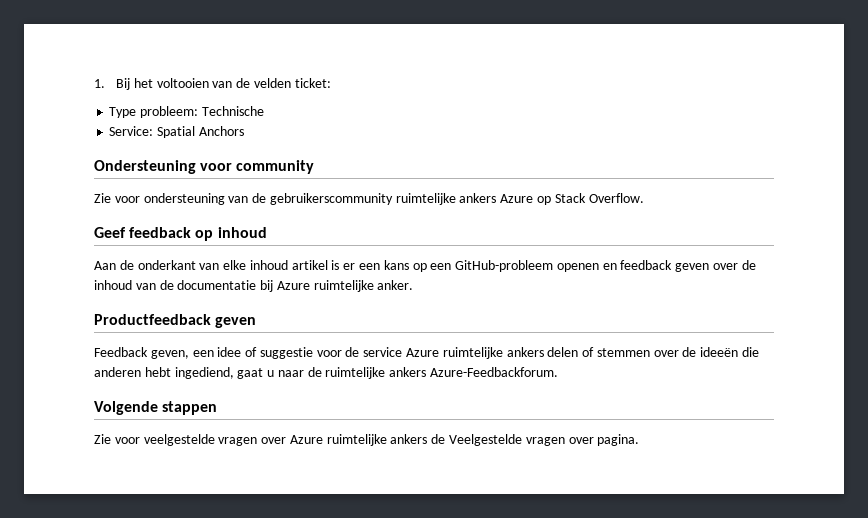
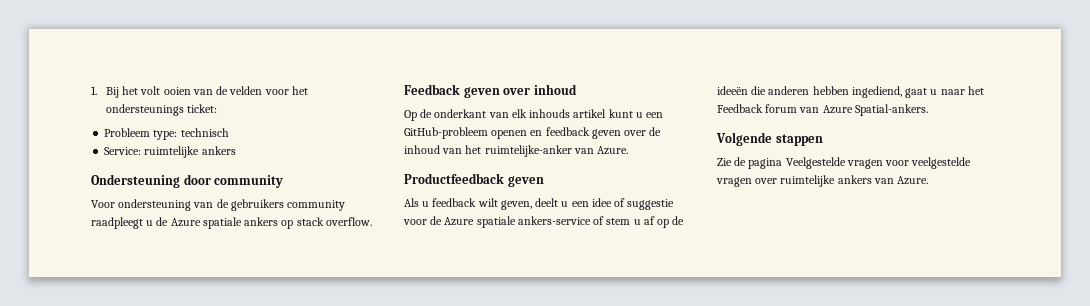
[156,78,209,88] voltooien -> [140,86,191,95] volt ooien
[294,78,331,88] [109,106,264,118] ticket: // Type probleem: Technische -> [264,86,308,95] [105,104,218,116] [104,128,229,140] voor het ondersteunings ticket: // Probleem type: technisch
[157,126,244,138] Spatial Anchors -> [144,146,236,158] ruimtelijke ankers
[200,163,233,171] voor -> [183,174,211,185] door
[94,193,140,203] Zie voor -> [91,200,115,208] Voor
[269,193,644,205] [94,227,214,241] gebruikerscommunity ruimtelijke ankers Azure op Stack Overflow. // Geef feedback op -> [230,199,346,211] [91,217,372,229] [404,84,531,98] gebruikers community raadpleegt u de Azure spatiale ankers op stack overflow. // Feedback geven over
[94,261,116,270] Aan -> [404,110,417,121] Op
[223,260,427,272] elke inhoud artikel is er een kans op -> [511,109,643,118] elk inhouds artikel kunt u
[159,280,414,292] [94,314,257,328] [94,347,189,359] de documentatie bij Azure ruimtelijke anker. // Productfeedback geven // Feedback geven, -> [465,145,629,157] [404,173,544,187] [404,198,569,210] het ruimtelijke-anker van Azure. // Productfeedback geven // Als u feedback wilt geven, deelt u
[363,347,679,359] service Azure ruimtelijke ankers delen of stemmen over -> [444,216,670,228] Azure spatiale ankers-service of stem u af op
[144,367,171,377] hebt -> [812,86,849,95] hebben
[307,367,559,379] de ruimtelijke ankers Azure-Feedbackforum. -> [967,86,984,95] [717,104,928,116] het Feedback forum van Azure Spatial-ankers.
(111, 439) none -> [734,157,883,169] de pagina Veelgestelde vragen
[289,434,640,446] Azure ruimtelijke ankers de Veelgestelde vragen over pagina. -> [780,175,929,187] ruimtelijke ankers van Azure.

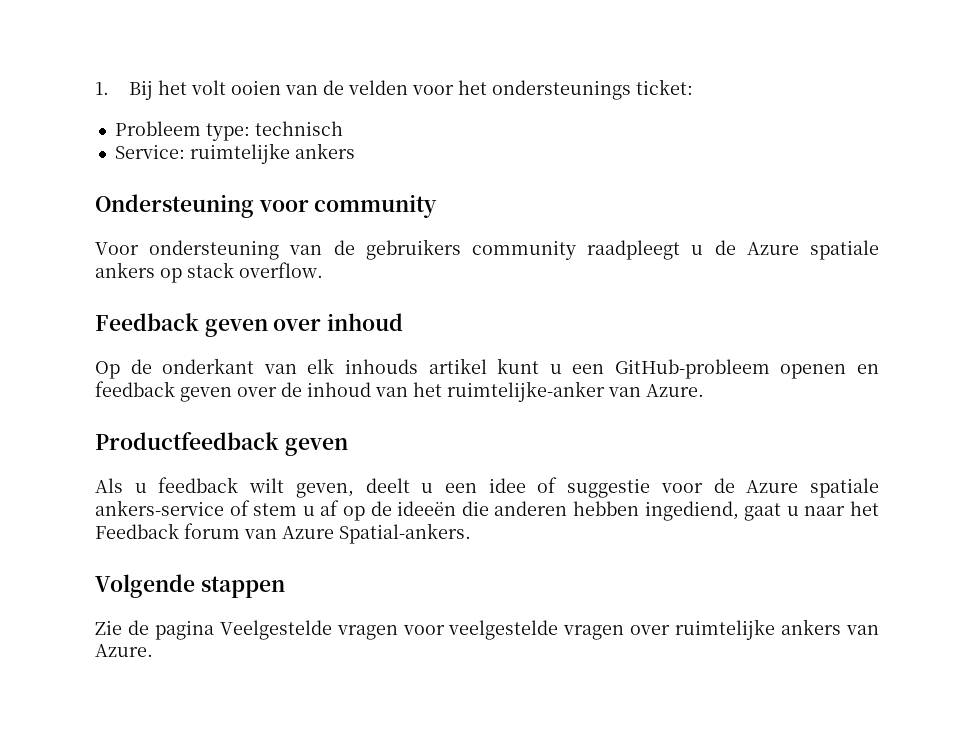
[183,174,211,185] door -> [258,200,309,212] voor

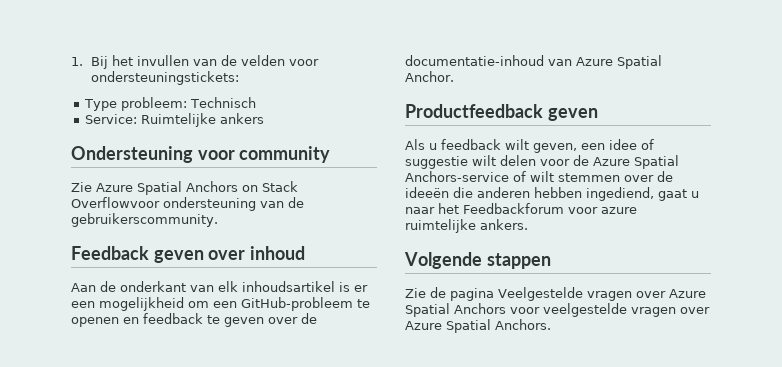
[190,80,281,95] volt ooien -> [136,55,189,66] invullen
[457,79,693,100] [114,121,343,141] het ondersteunings ticket: // Probleem type: technisch -> [90,71,239,85] [84,97,257,111] ondersteuningstickets: // Type probleem: Technisch
[189,143,290,164] ruimtelijke -> [141,113,217,127] Ruimtelijke
[95,239,880,260] [95,262,323,283] Voor ondersteuning van de gebruikers community raadpleegt u de Azure spatiale ankers op stack overflow. -> [71,181,298,195] [71,197,304,211] [71,213,218,227] Zie Azure Spatial Anchors on Stack Overflowvoor ondersteuning van de gebruikerscommunity.
[95,361,120,379] Op -> [71,283,96,292] Aan
[344,358,562,374] inhouds artikel kunt u -> [242,281,368,292] [71,297,209,311] inhoudsartikel is er een mogelijkheid om
(770, 369) none -> [357,299,370,308] te
(175, 389) none -> [207,315,220,324] te
[307,381,704,402] inhoud van het ruimtelijke-anker van Azure. -> [405,55,662,69] [405,71,454,82] documentatie-inhoud van Azure Spatial Anchor.
[365,478,434,493] deelt u -> (577, 148) none
(651, 488) none -> [472,155,536,166] wilt delen
[809,478,879,498] [95,500,365,521] spatiale ankers-service of stem u af op -> [634,155,679,169] [405,171,654,182] Spatial Anchors-service of wilt stemmen over
[95,523,471,544] Feedback forum van Azure Spatial-ankers. -> [463,203,637,214] [405,219,528,233] Feedbackforum voor azure ruimtelijke ankers.
[402,619,879,640] [95,644,153,657] voor veelgestelde vragen over ruimtelijke ankers van Azure. -> [635,289,706,298] [405,303,710,317] [405,319,551,333] over Azure Spatial Anchors voor veelgestelde vragen over Azure Spatial Anchors.

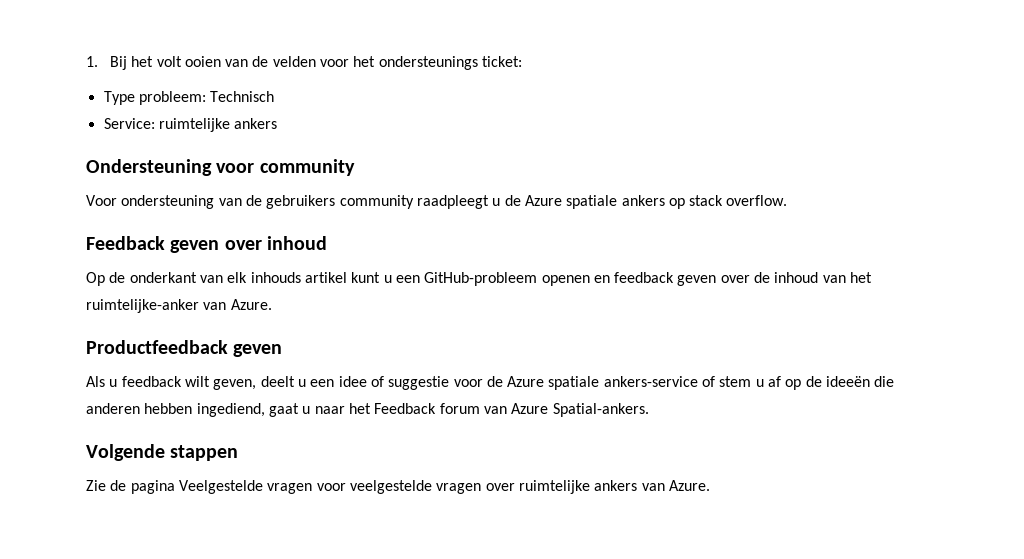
[136,55,189,66] invullen -> [156,56,221,67] volt ooien
[90,71,239,85] ondersteuningstickets: -> [353,56,523,70] het ondersteunings ticket:
[141,113,217,127] Ruimtelijke -> [158,118,230,132] ruimtelijke
[71,181,298,195] [71,197,304,211] [71,213,218,227] Zie Azure Spatial Anchors on Stack Overflowvoor ondersteuning van de gebruikerscommunity. -> [86,195,788,209] Voor ondersteuning van de gebruikers community raadpleegt u de Azure spatiale ankers op stack overflow.
[71,283,96,292] Aan -> [86,272,105,286] Op
[242,281,368,292] [71,297,209,311] inhoudsartikel is er een mogelijkheid om -> [250,272,392,283] inhouds artikel kunt u
[357,299,370,308] te -> (538, 279) none
[207,315,220,324] te -> (675, 277) none
[405,55,662,69] [405,71,454,82] documentatie-inhoud van Azure Spatial Anchor. -> [774,272,873,283] [86,299,272,313] inhoud van het ruimtelijke-anker van Azure.
(577, 148) none -> [260,376,306,387] deelt u
[472,155,536,166] wilt delen -> (450, 383) none
[634,155,679,169] [405,171,654,182] Spatial Anchors-service of wilt stemmen over -> [548,376,802,390] spatiale ankers-service of stem u af op
[463,203,637,214] [405,219,528,233] Feedbackforum voor azure ruimtelijke ankers. -> [374,403,649,417] Feedback forum van Azure Spatial-ankers.
[635,289,706,298] [405,303,710,317] [405,319,551,333] over Azure Spatial Anchors voor veelgestelde vragen over Azure Spatial Anchors. -> [316,480,710,494] voor veelgestelde vragen over ruimtelijke ankers van Azure.

